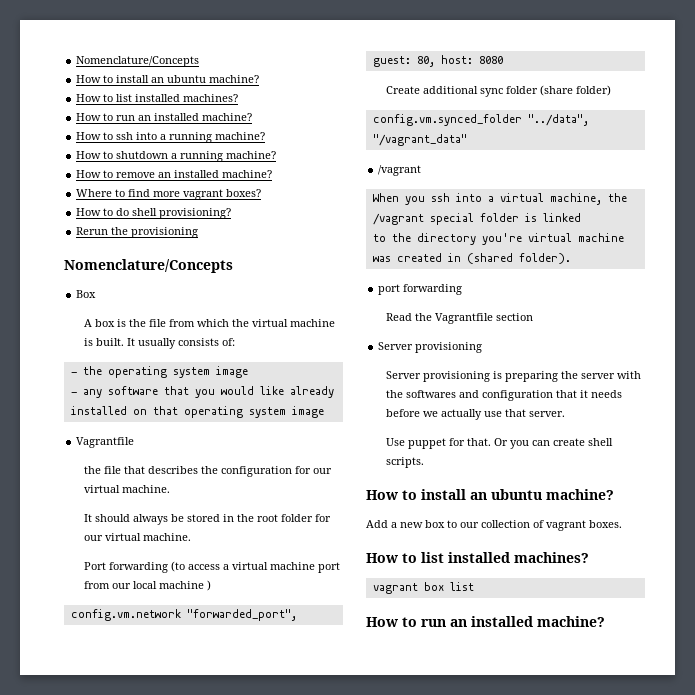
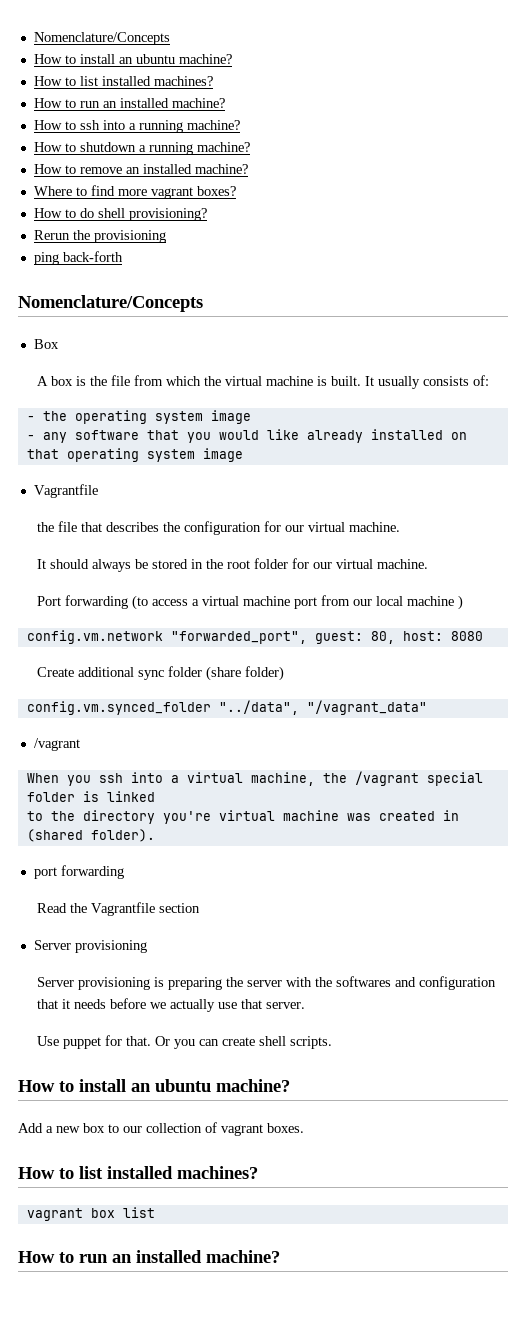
(199, 232) none -> [33,251,123,265] // ping back-forth

